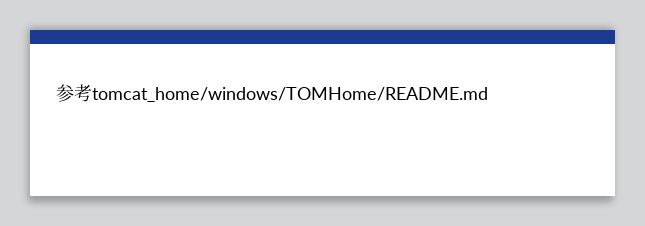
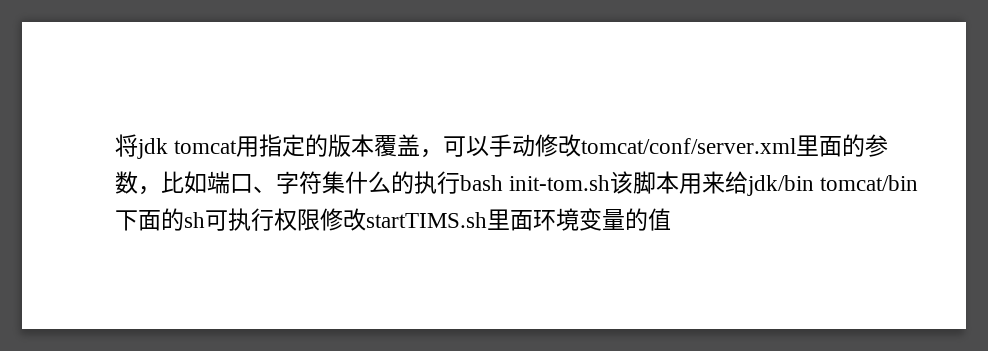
[56,84,488,102] 参考tomcat_home/windows/TOMHome/README.md -> [115,134,889,159] [115,171,919,196] [115,208,671,231] 将jdk tomcat用指定的版本覆盖，可以手动修改tomcat/conf/server.xml里面的参数，比如端口、字符集什么的执行bash init-tom.sh该脚本用来给jdk/bin tomcat/bin下面的sh可执行权限修改startTIMS.sh里面环境变量的值

